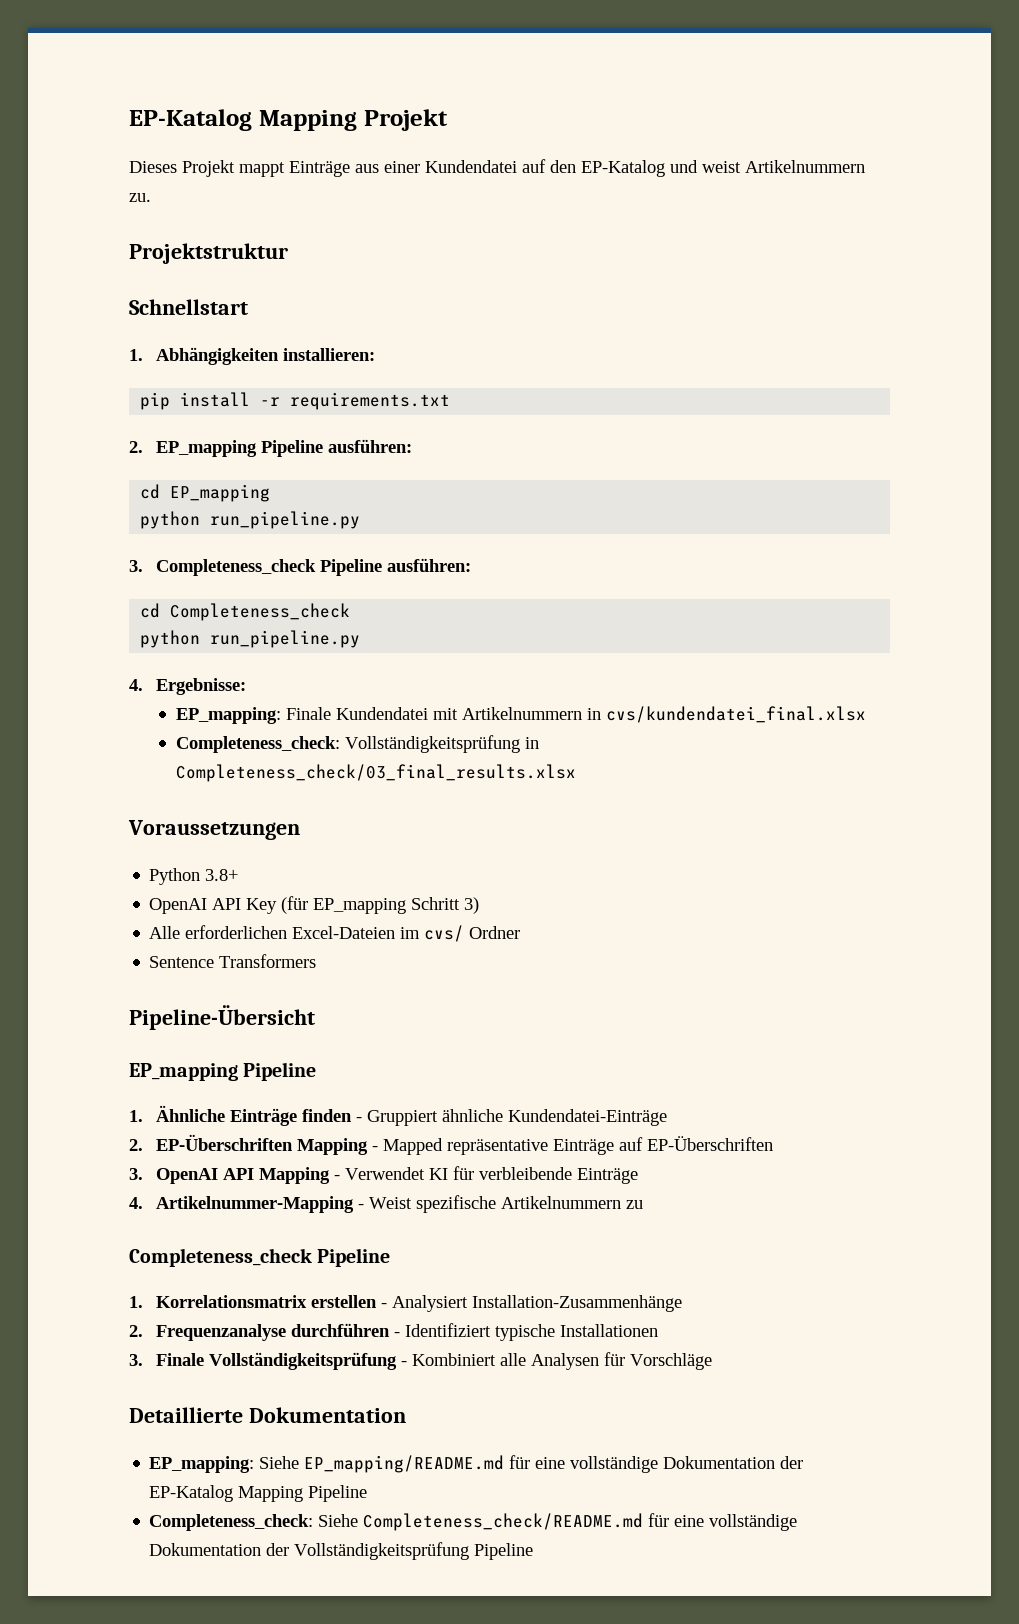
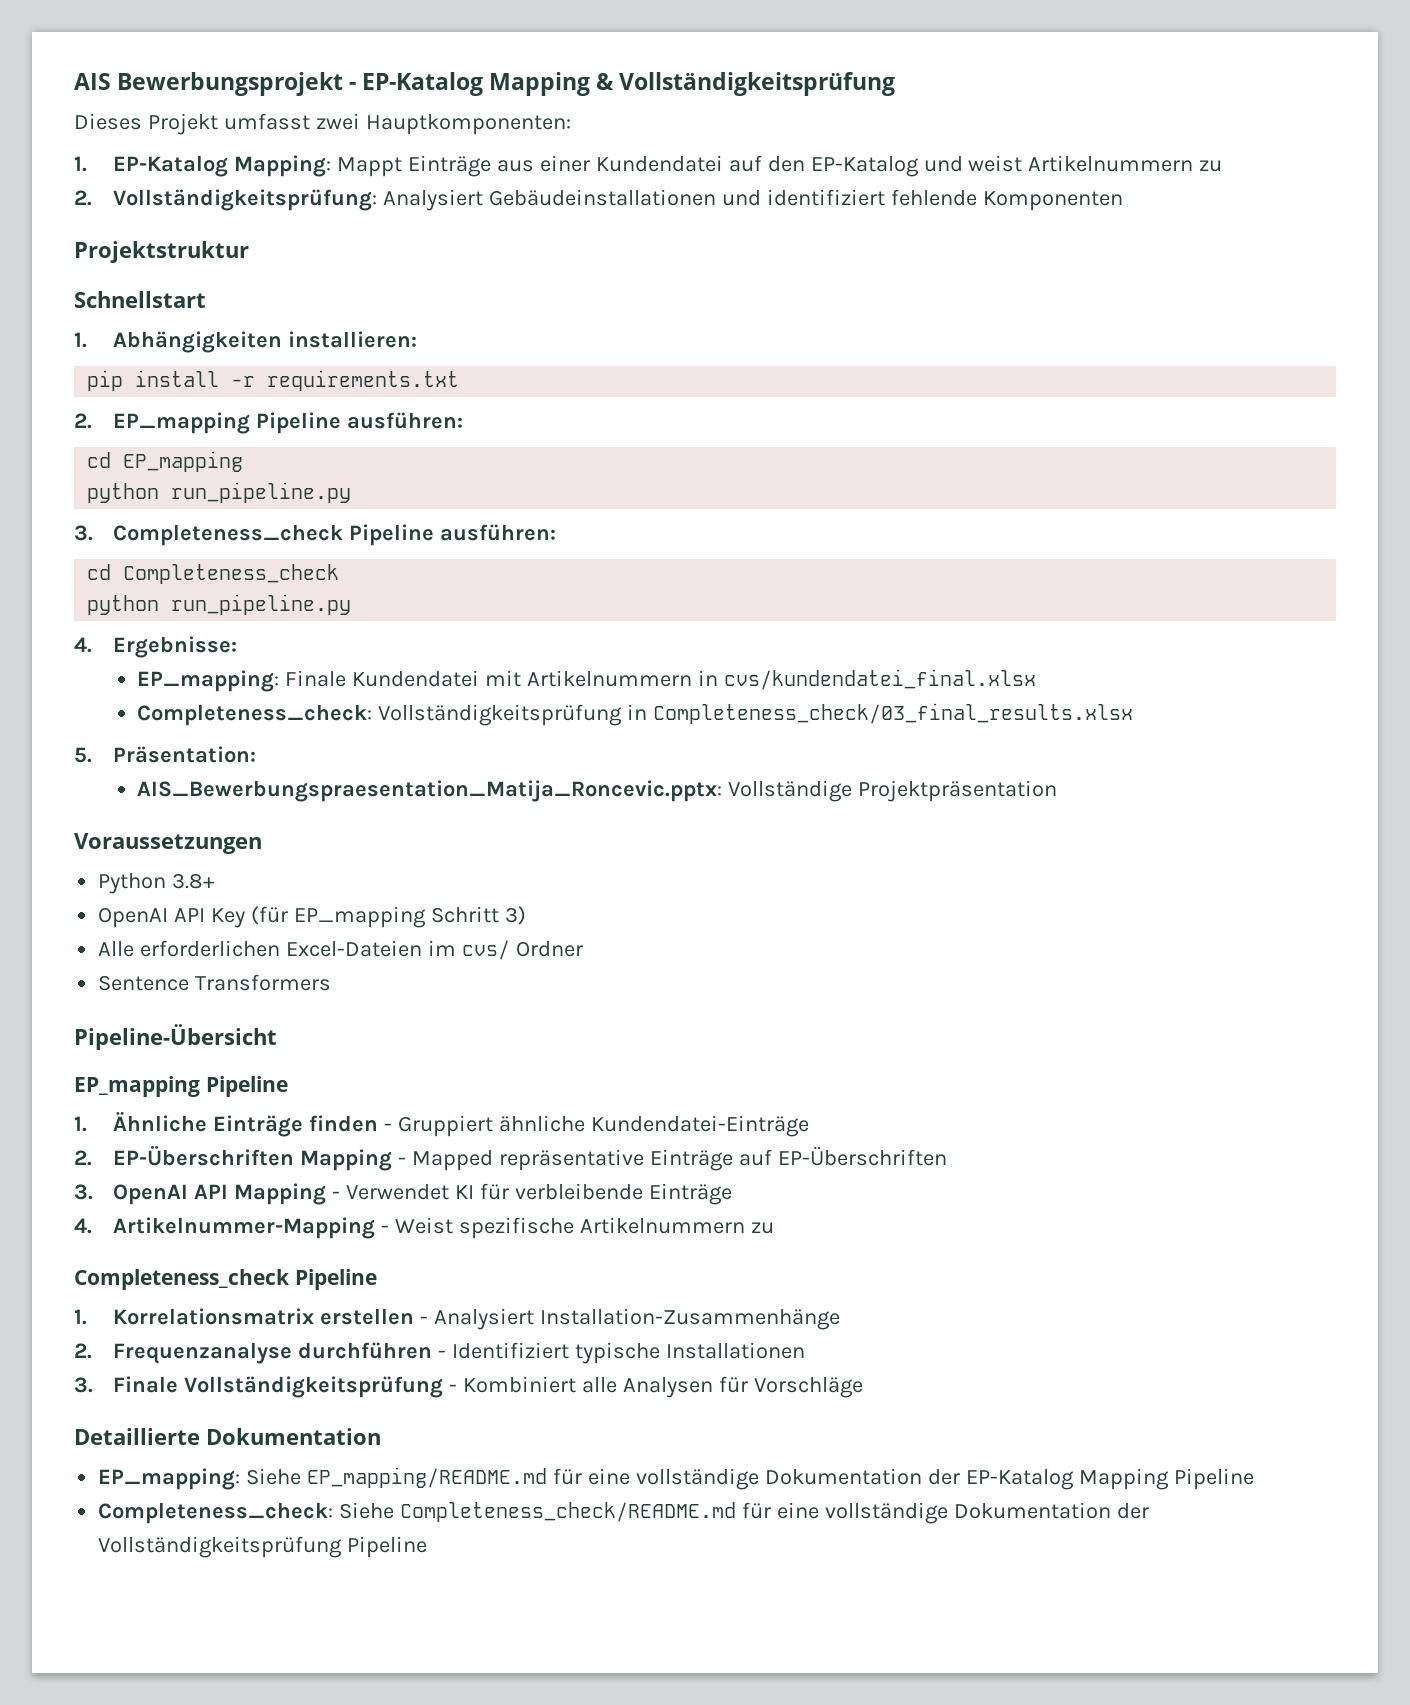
[129,109,448,131] [129,160,285,177] EP-Katalog Mapping Projekt // Dieses Projekt mappt -> [74,72,896,96] [74,113,571,135] [74,155,403,177] AIS Bewerbungsprojekt - EP-Katalog Mapping & Vollständigkeitsprüfung // Dieses Projekt umfasst zwei Hauptkomponenten: // 1. EP-Katalog Mapping: Mappt
[129,193,151,202] zu. -> [1199,160,1223,172] [74,189,1123,211] zu // 2. Vollständigkeitsprüfung: Analysiert Gebäudeinstallationen und identifiziert fehlende Komponenten
(576, 773) none -> [74,746,257,763] [137,780,1058,802] // 5. Präsentation: // AIS_Bewerbungspraesentation_Matija_Roncevic.pptx: Vollständige Projektpräsentation

